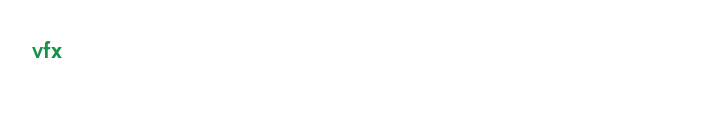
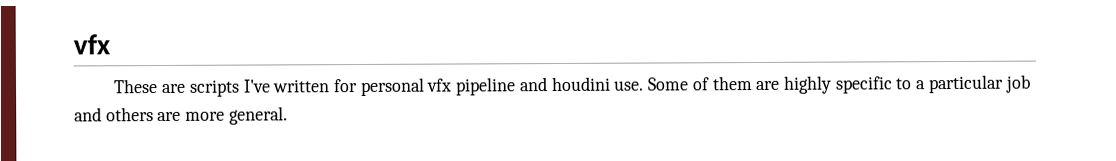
[32,41,62,58] vfx -> [73,34,111,55] [113,74,1031,97] [74,106,288,125] vfx // These are scripts I've written for personal vfx pipeline and houdini use. Some of them are highly specific to a particular job and others are more general.

